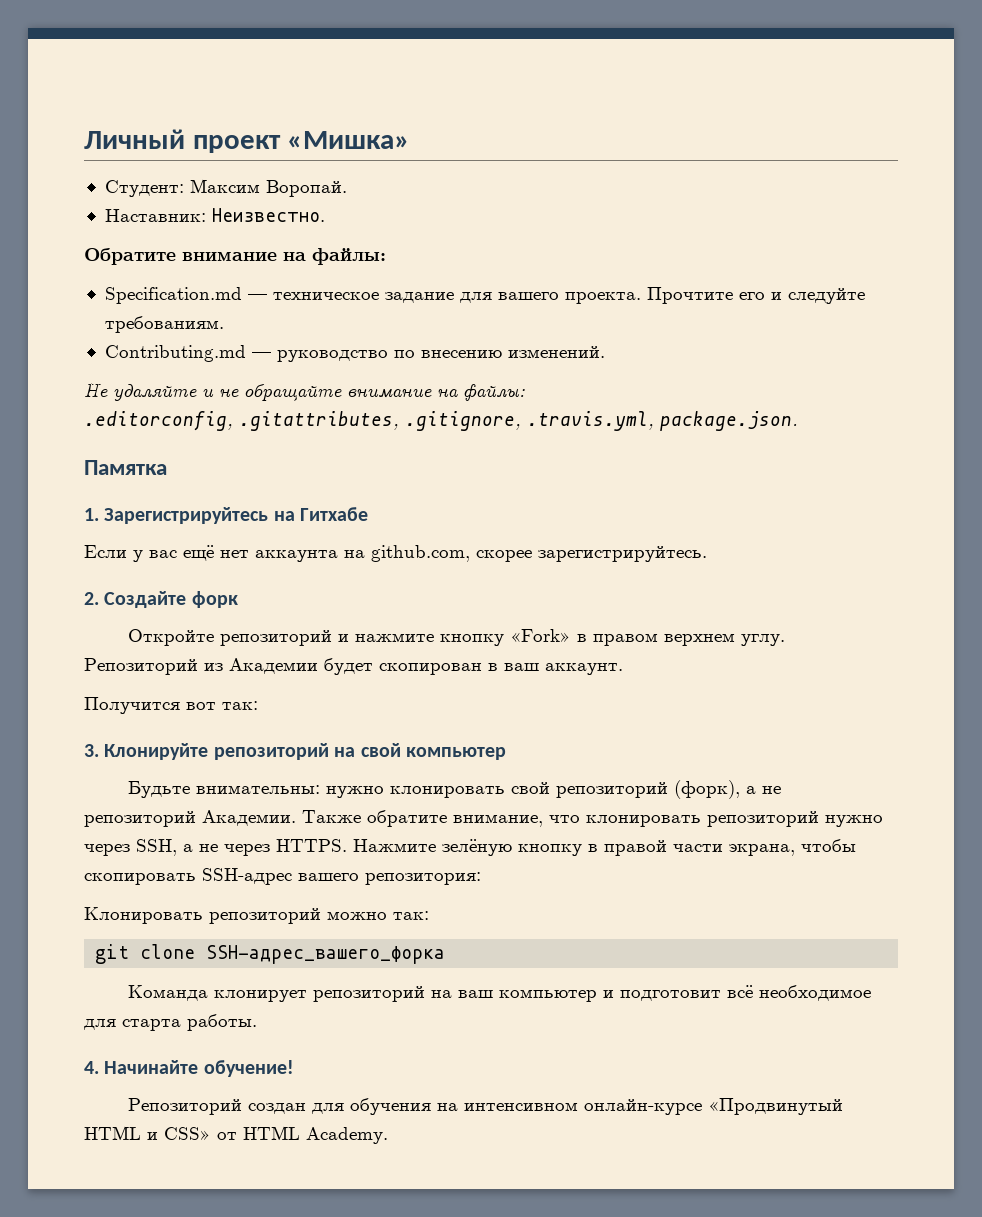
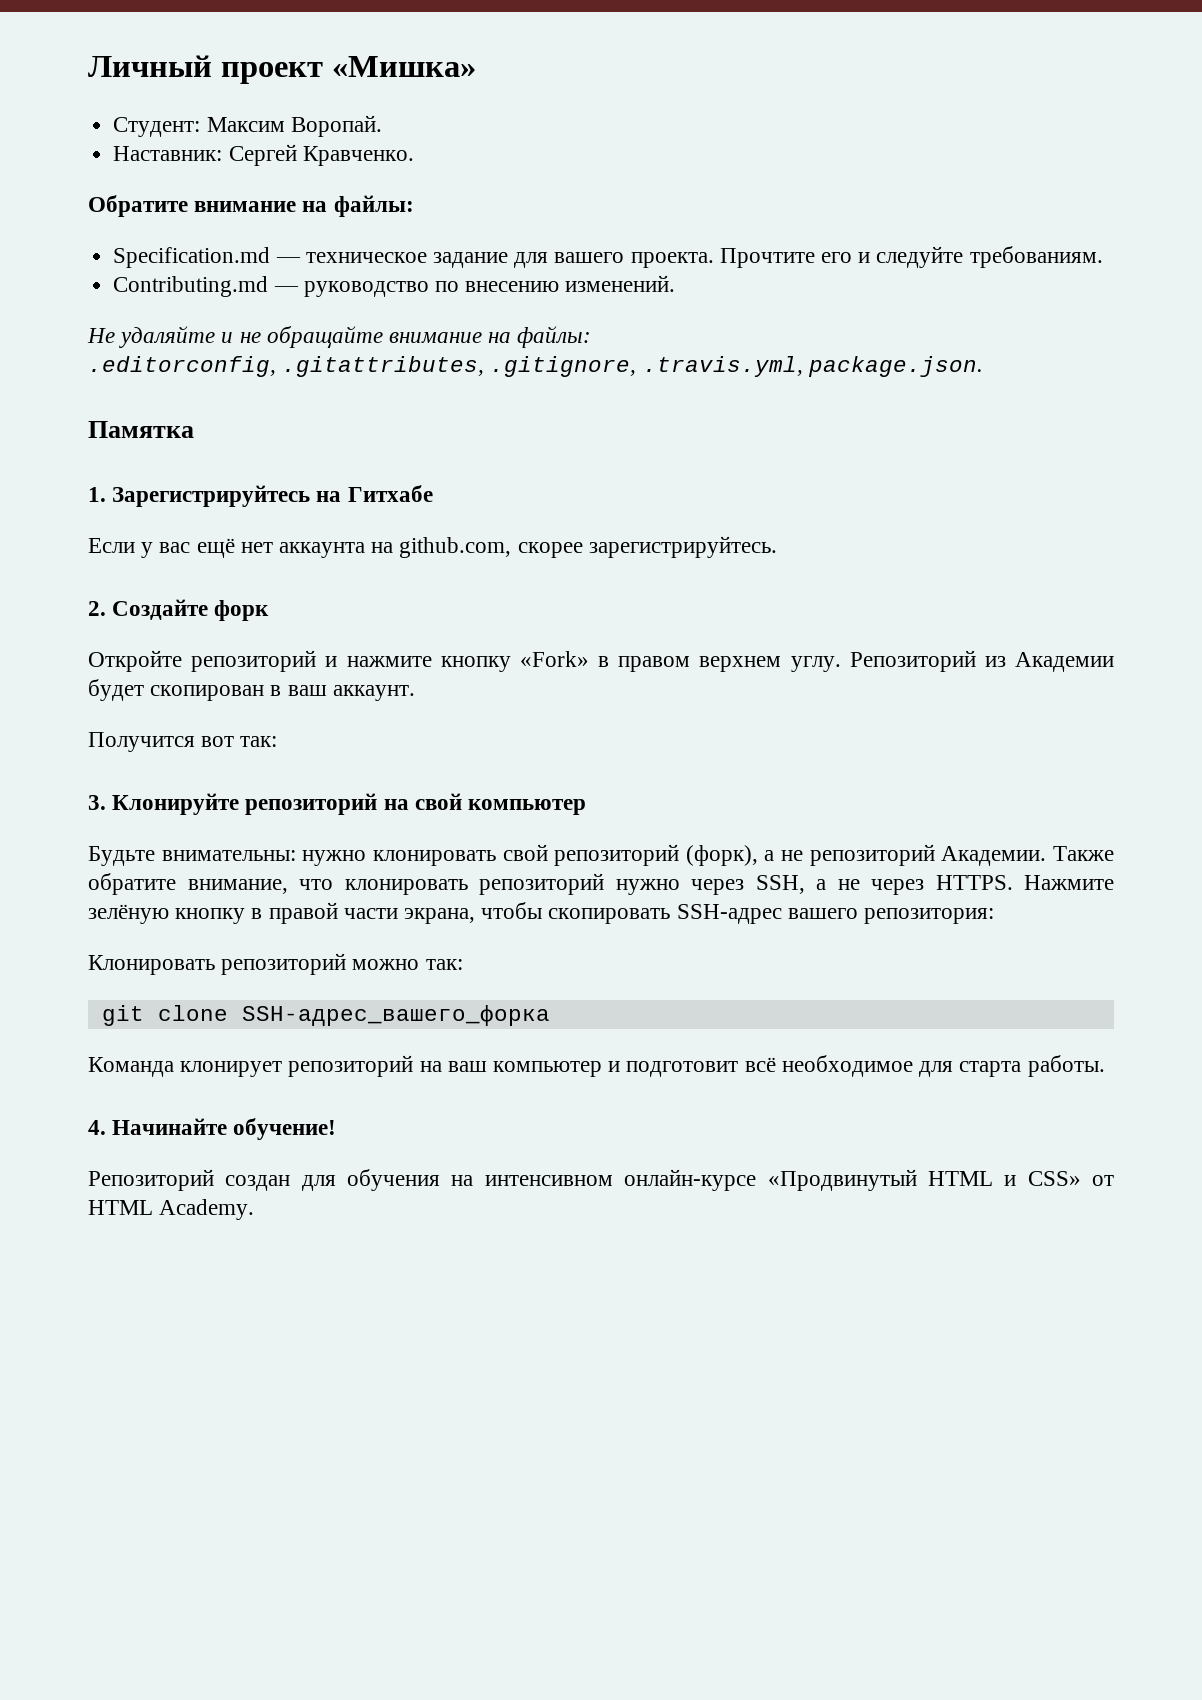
[211,208,325,222] Неизвестно. -> [228,144,414,166] Сергей Кравченко.

